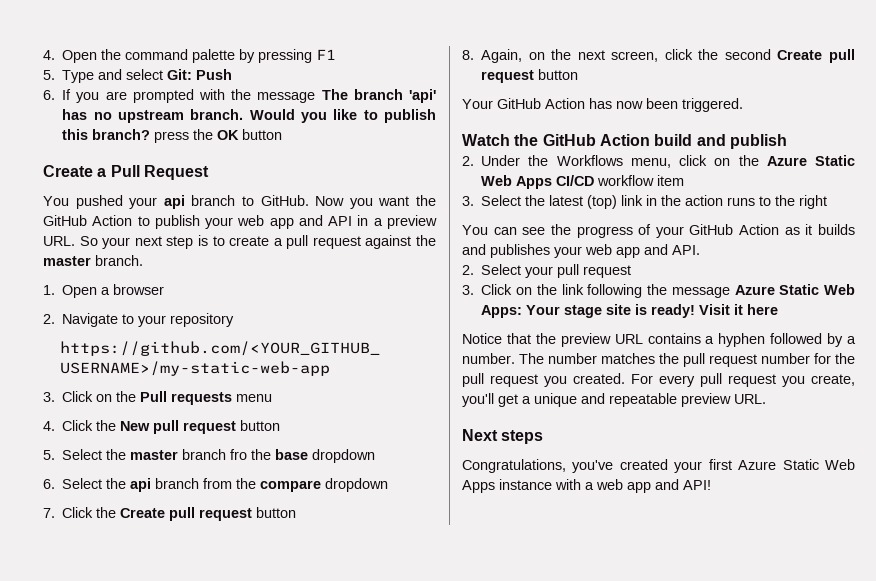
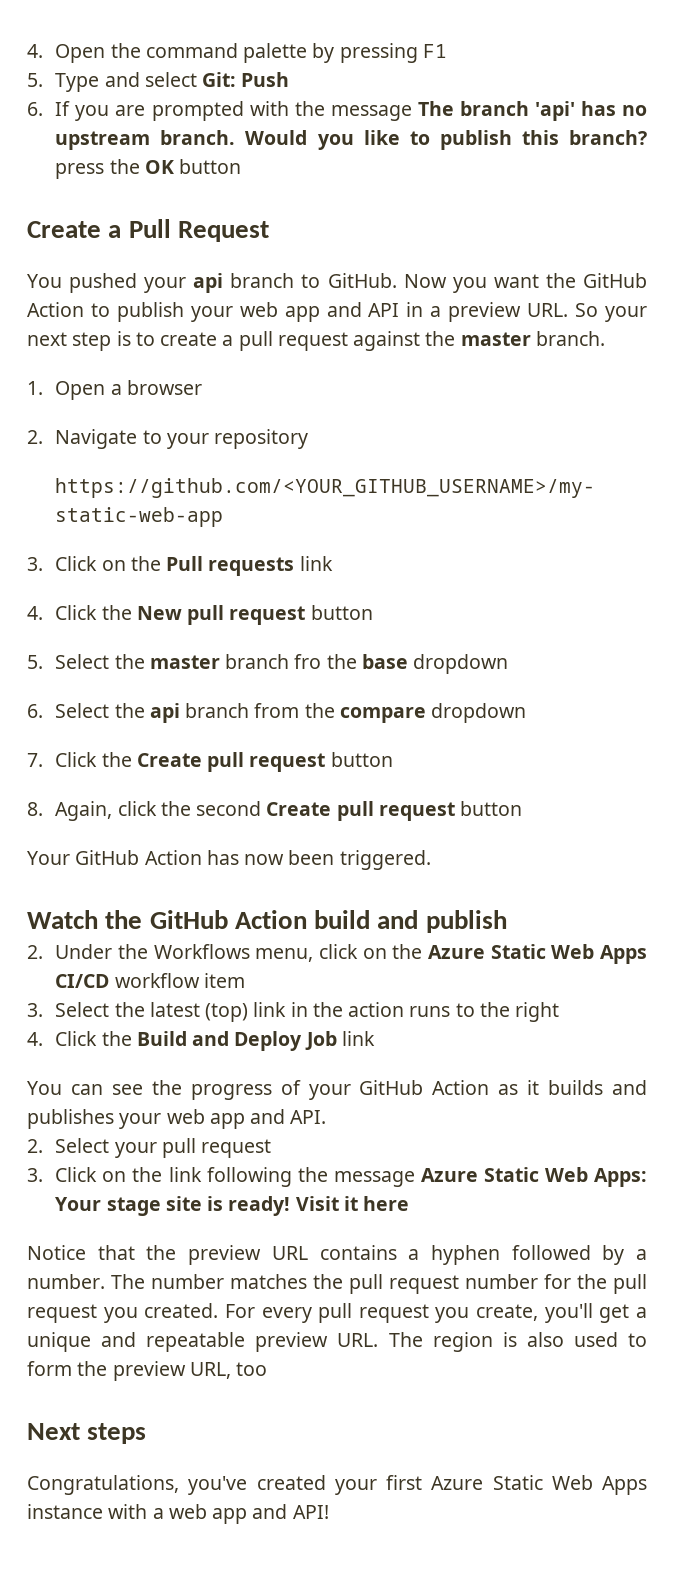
[236,394,273,402] menu -> [299,556,333,571] link
[528,49,659,62] on the next screen, -> (113, 811) none
(828, 202) none -> [27,1031,375,1051] // 4. Click the Build and Deploy Job link
(766, 399) none -> [388,1332,648,1352] [27,1361,268,1381] The region is also used to form the preview URL, too

